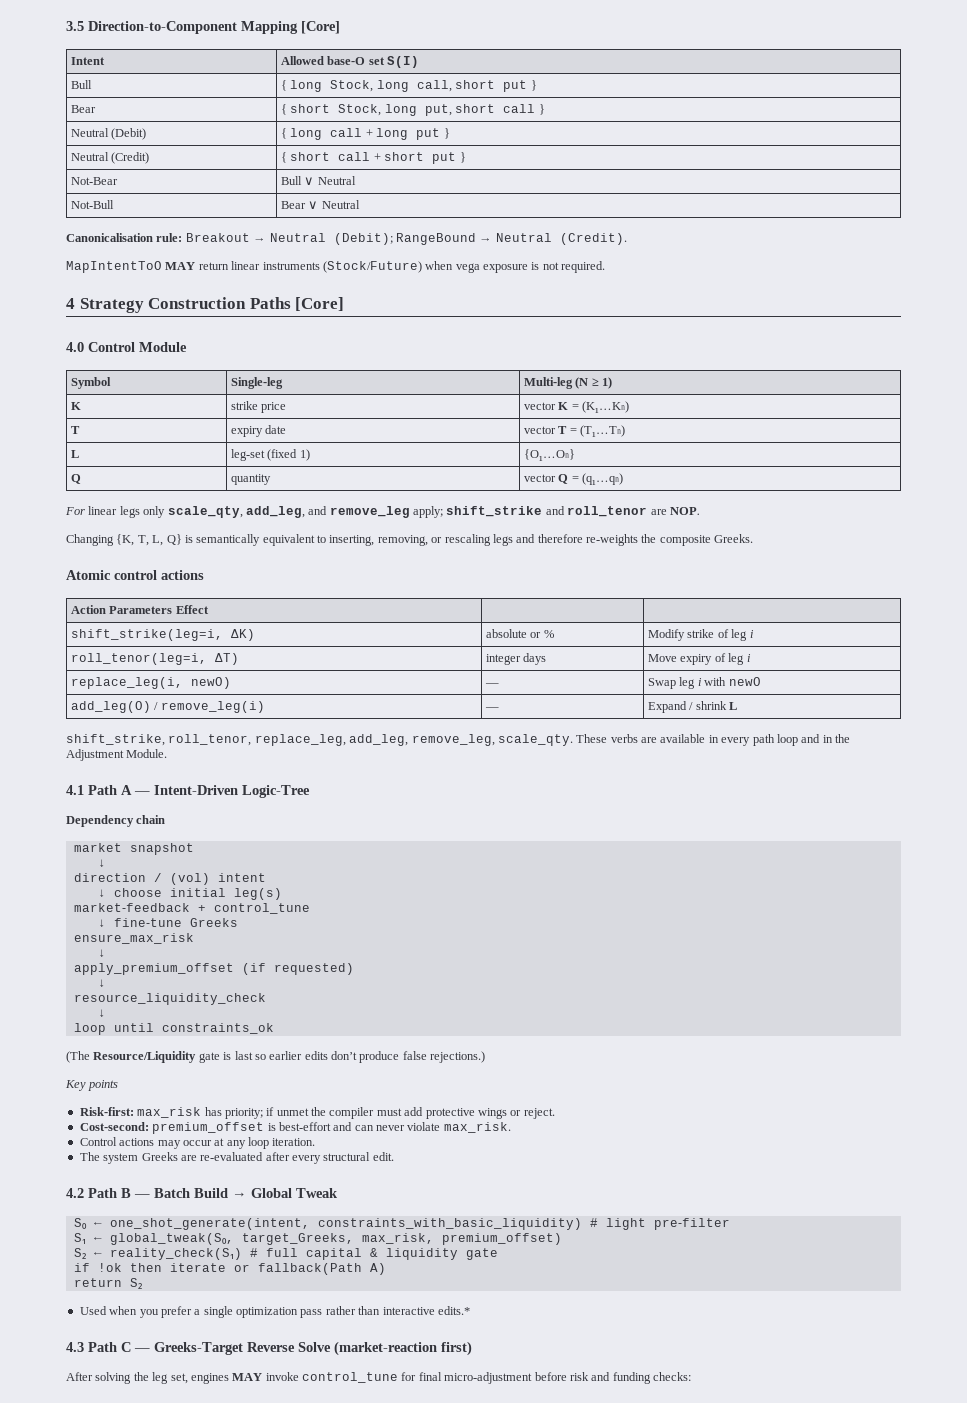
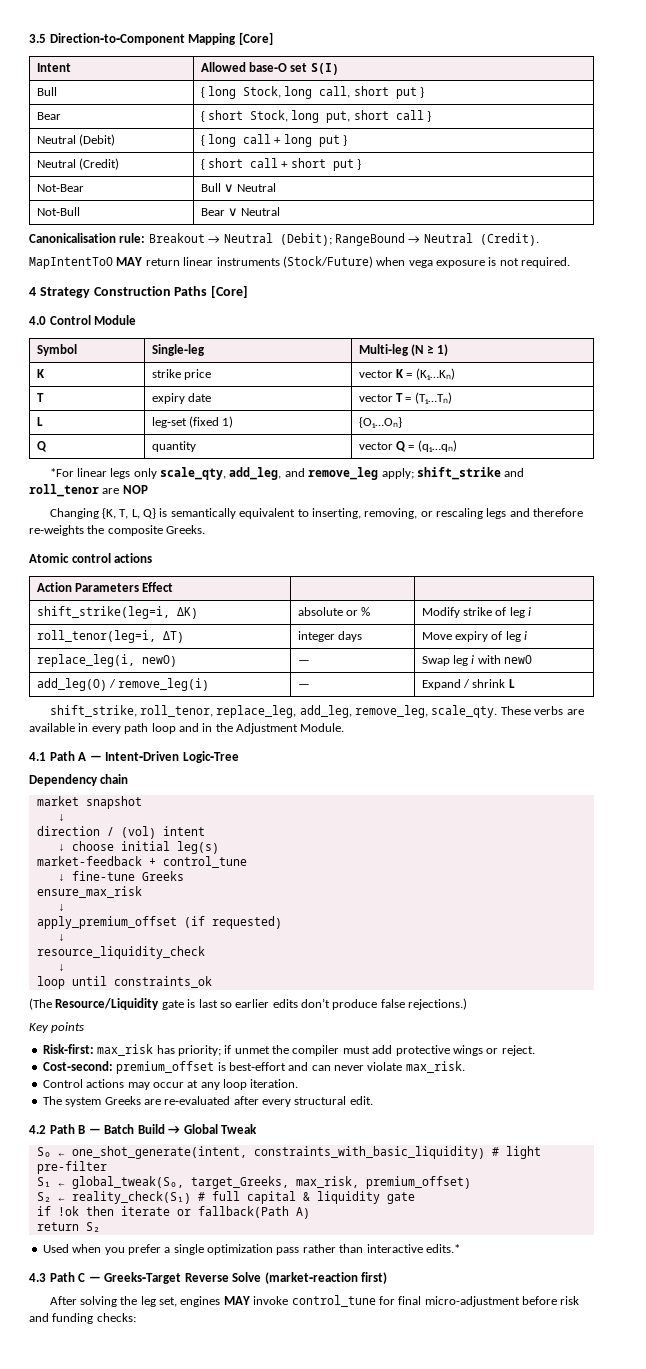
[65,507,85,515] For -> [49,468,74,477] *For
[669,507,700,515] NOP. -> [122,485,148,494] NOP

